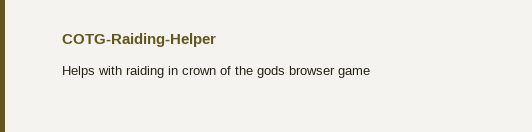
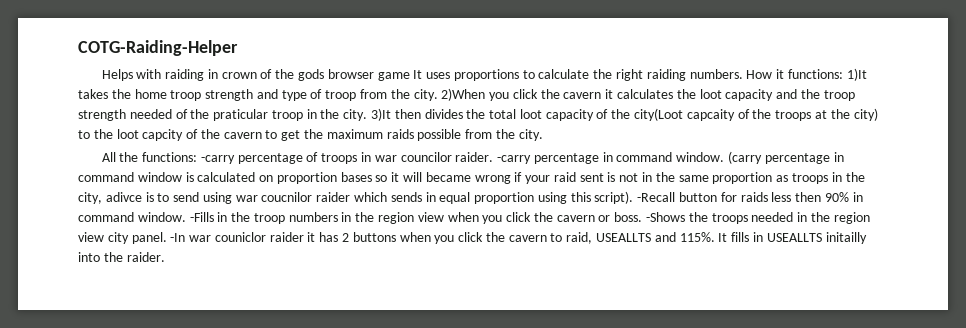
(370, 73) none -> [413,68,867,81] [78,88,855,101] [78,108,878,121] [78,129,543,141] [101,151,844,164] [78,172,865,184] [78,191,863,204] [78,212,870,224] [78,232,867,244] [78,252,165,262] It uses proportions to calculate the right raiding numbers. How it functions: 1)It takes the home troop strength and type of troop from the city. 2)When you click the cavern it calculates the loot capacity and the troop strength needed of the praticular troop in the city. 3)It then divides the total loot capacity of the city(Loot capcaity of the troops at the city) to the loot capcity of the cavern to get the maximum raids possible from the city. // All the functions: -carry percentage of troops in war councilor raider. -carry percentage in command window. (carry percentage in command window is calculated on proportion bases so it will became wrong if your raid sent is not in the same proportion as troops in the city, adivce is to send using war coucnilor raider which sends in equal proportion using this script). -Recall button for raids less then 90% in command window. -Fills in the troop numbers in the region view when you click the cavern or boss. -Shows the troops needed in the region view city panel. -In war couniclor raider it has 2 buttons when you click the cavern to raid, USEALLTS and 115%. It fills in USEALLTS initailly into the raider.

